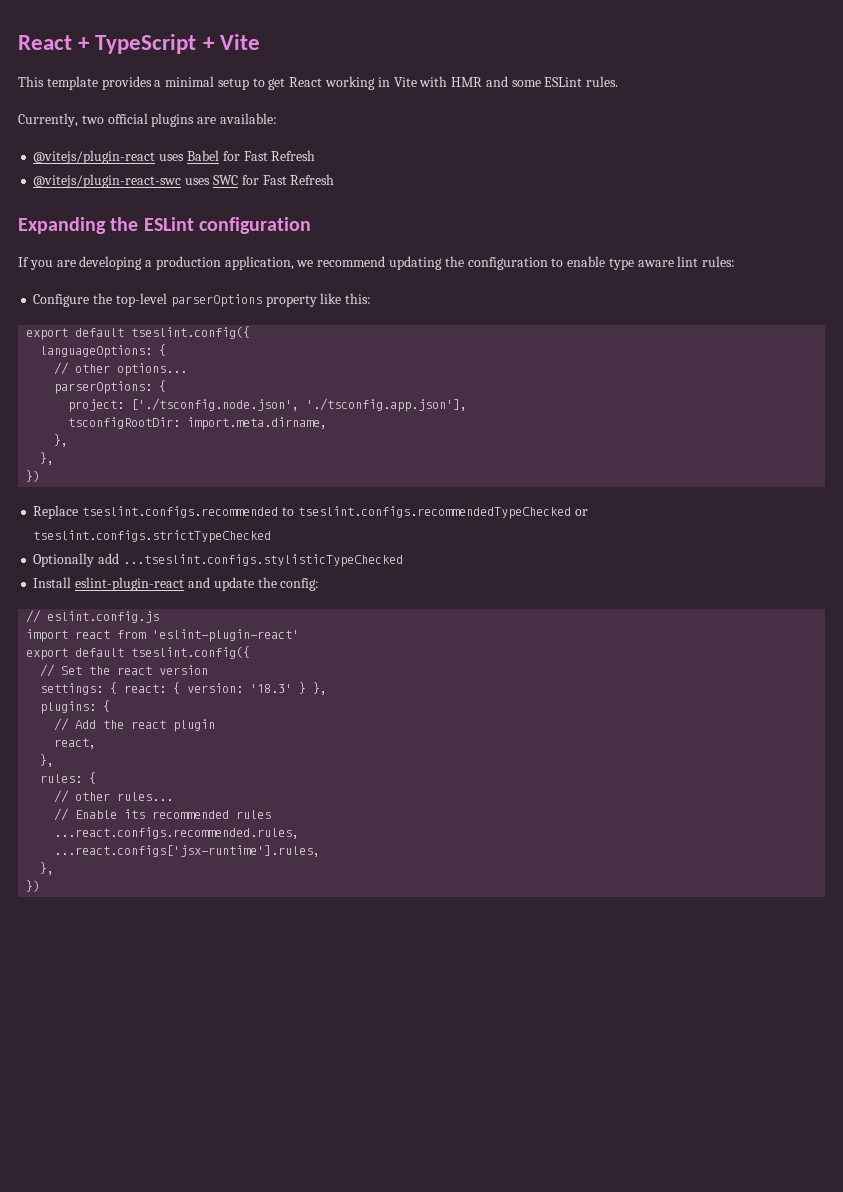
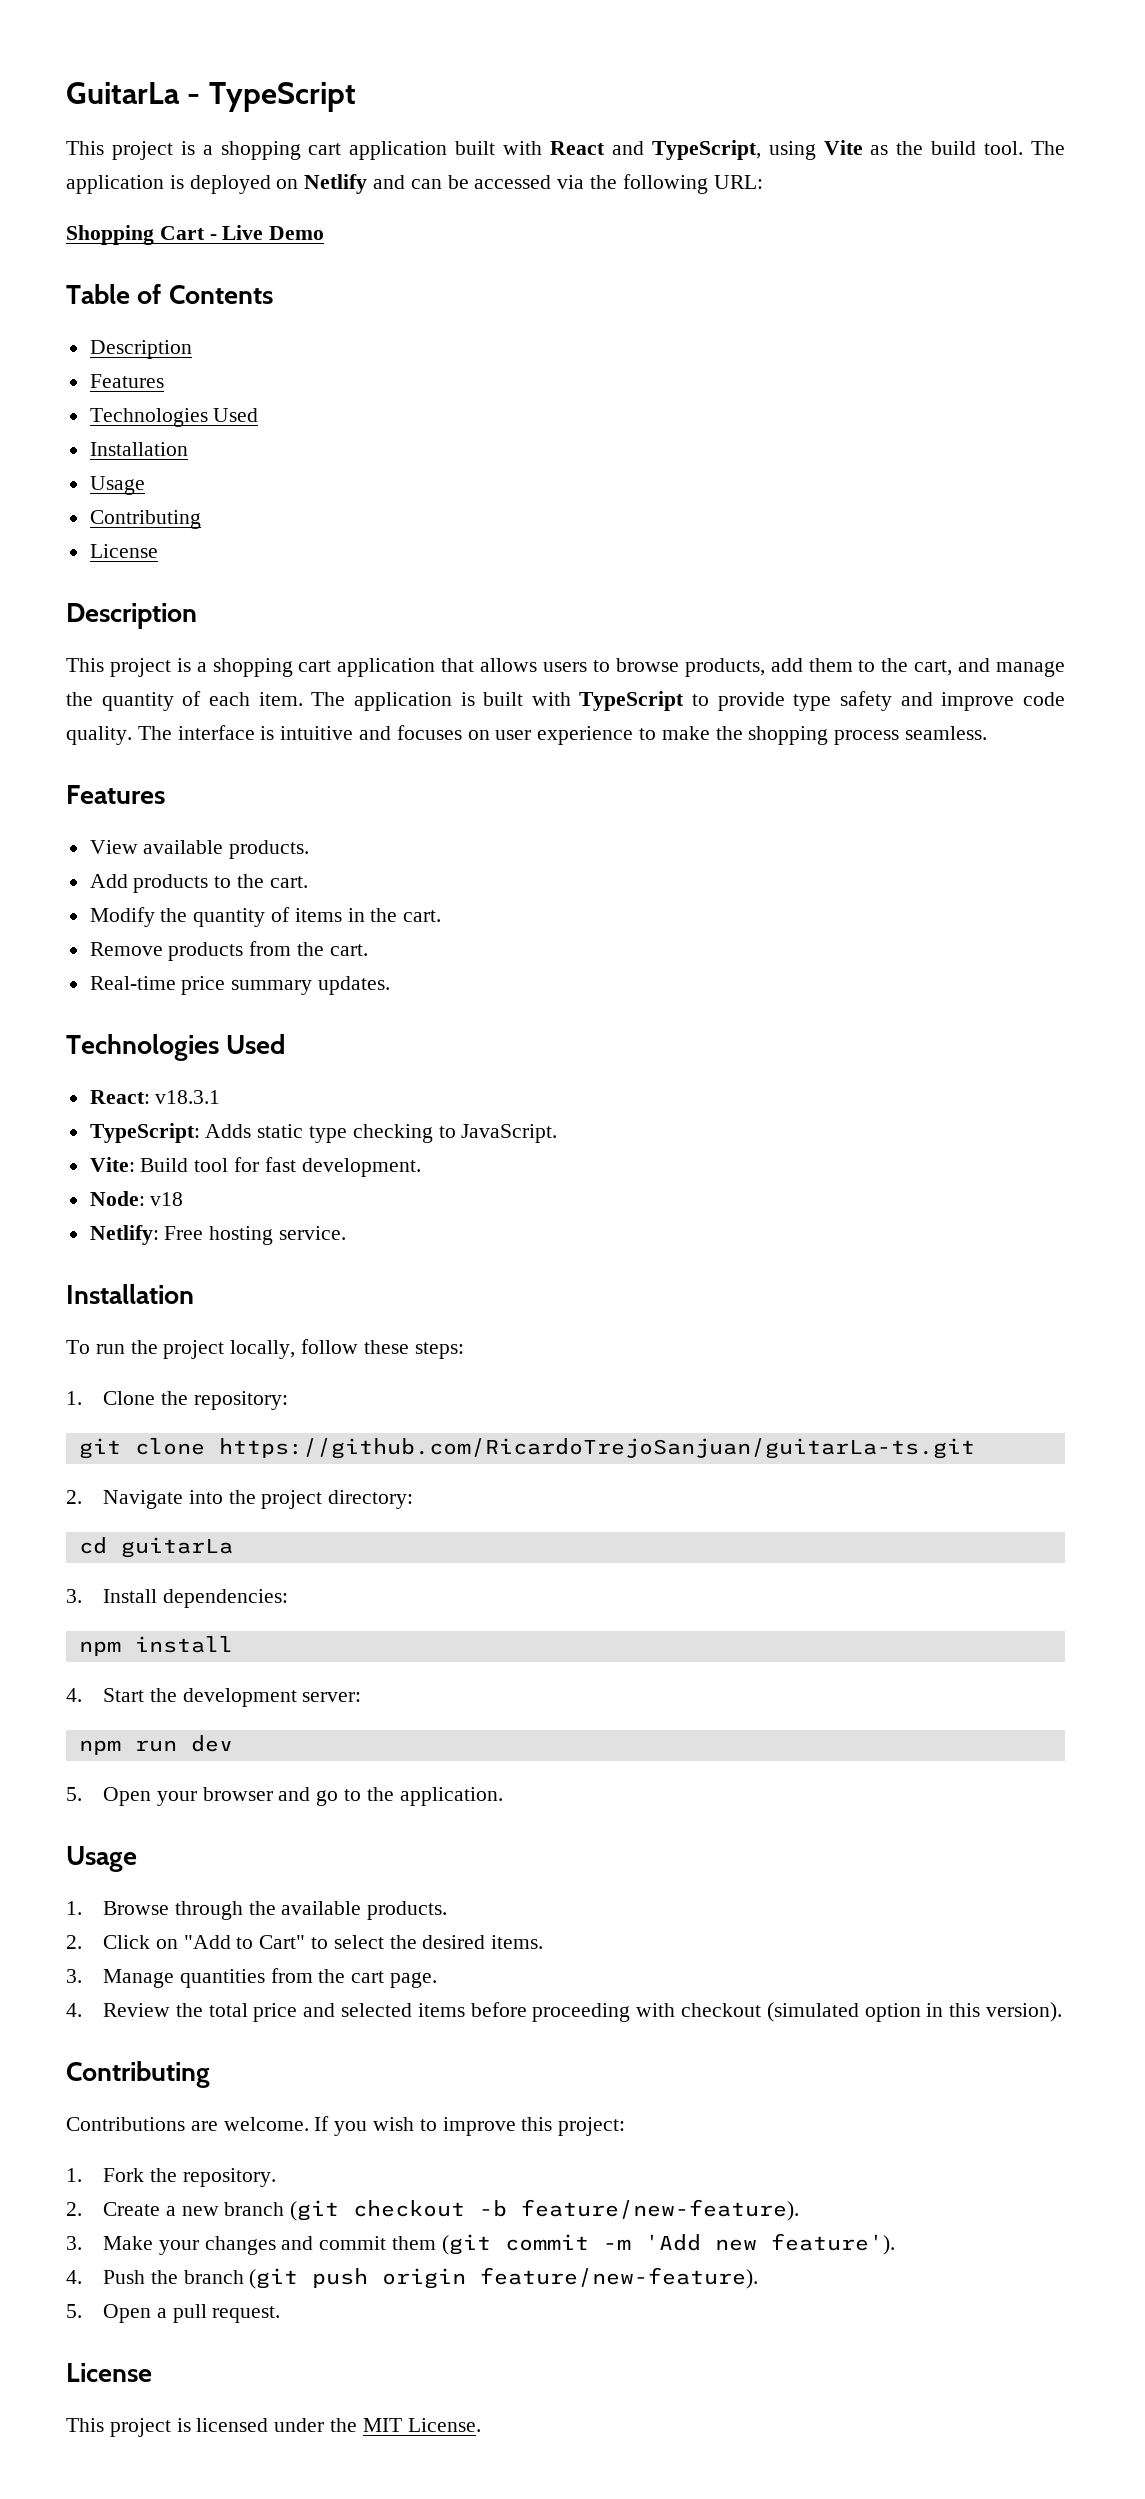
[18,34,260,54] [18,76,619,90] [18,113,277,127] [33,150,316,164] [33,174,335,188] [18,217,311,234] [18,256,736,270] [33,293,372,307] [26,326,251,340] [40,344,167,358] [54,362,188,376] [54,380,167,394] [68,398,468,412] [68,417,328,430] [54,434,69,447] [40,452,55,465] [26,470,41,482] [33,505,588,519] [33,530,272,543] [33,553,403,567] [33,577,320,591] [26,610,160,623] [26,629,300,642] [26,646,251,660] [40,664,209,677] [40,682,328,695] [40,700,111,714] [54,718,216,732] [54,738,97,749] [40,754,55,767] [40,772,97,784] [54,790,174,803] [54,808,272,821] [54,827,300,839] [54,845,321,857] [40,862,55,875] [26,880,41,892] React + TypeScript + Vite // This template provides a minimal setup to get React working in Vite with HMR and some ESLint rules. // Currently, two official plugins are available: // @vitejs/plugin-react uses Babel for Fast Refresh // @vitejs/plugin-react-swc uses SWC for Fast Refresh // Expanding the ESLint configuration // If you are developing a production application, we recommend updating the configuration to enable type aware lint rules: // Configure the top-level parserOptions property like this: // export default tseslint.config({ // languageOptions: { // // other options... // parserOptions: { // project: ['./tsconfig.node.json', './tsconfig.app.json'], // tsconfigRootDir: import.meta.dirname, // }, // }, // }) // Replace tseslint.configs.recommended to tseslint.configs.recommendedTypeChecked or tseslint.configs.strictTypeChecked // Optionally add ...tseslint.configs.stylisticTypeChecked // Install eslint-plugin-react and update the config: // // eslint.config.js // import react from 'eslint-plugin-react' // export default tseslint.config({ // // Set the react version // settings: { react: { version: '18.3' } }, // plugins: { // // Add the react plugin // react, // }, // rules: { // // other rules... // // Enable its recommended rules // ...react.configs.recommended.rules, // ...react.configs['jsx-runtime'].rules, // }, // }) -> [66,82,356,112] [66,140,1066,160] [66,174,763,194] [66,225,325,245] [66,284,273,304] [89,340,192,359] [89,374,164,388] [89,408,259,427] [89,442,188,456] [89,476,145,495] [89,510,201,529] [89,544,158,558] [66,603,197,629] [66,658,1065,677] [66,691,1065,711] [66,725,988,745] [66,785,165,804] [89,840,310,859] [89,874,308,893] [89,907,442,927] [89,941,368,961] [89,976,391,995] [66,1034,286,1061] [89,1090,221,1104] [89,1123,558,1143] [89,1157,421,1177] [89,1191,184,1206] [89,1225,347,1245] [66,1284,194,1304] [66,1339,464,1359] [66,1391,288,1410] [78,1438,975,1459] [66,1490,414,1509] [78,1537,233,1558] [66,1589,288,1608] [78,1636,233,1656] [66,1688,362,1707] [78,1735,233,1755] [66,1787,503,1806] [66,1846,137,1872] [66,1901,448,1920] [66,1935,544,1949] [66,1968,437,1988] [66,2002,1062,2022] [66,2061,210,2088] [66,2116,626,2136] [66,2168,276,2187] [66,2199,800,2221] [66,2233,895,2255] [66,2267,759,2289] [66,2304,281,2323] [66,2363,152,2382] [66,2418,481,2437] GuitarLa - TypeScript // This project is a shopping cart application built with React and TypeScript, using Vite as the build tool. The application is deployed on Netlify and can be accessed via the following URL: // Shopping Cart - Live Demo // Table of Contents // Description // Features // Technologies Used // Installation // Usage // Contributing // License // Description // This project is a shopping cart application that allows users to browse products, add them to the cart, and manage the quantity of each item. The application is built with TypeScript to provide type safety and improve code quality. The interface is intuitive and focuses on user experience to make the shopping process seamless. // Features // View available products. // Add products to the cart. // Modify the quantity of items in the cart. // Remove products from the cart. // Real-time price summary updates. // Technologies Used // React: v18.3.1 // TypeScript: Adds static type checking to JavaScript. // Vite: Build tool for fast development. // Node: v18 // Netlify: Free hosting service. // Installation // To run the project locally, follow these steps: // 1. Clone the repository: // git clone https://github.com/RicardoTrejoSanjuan/guitarLa-ts.git // 2. Navigate into the project directory: // cd guitarLa // 3. Install dependencies: // npm install // 4. Start the development server: // npm run dev // 5. Open your browser and go to the application. // Usage // 1. Browse through the available products. // 2. Click on "Add to Cart" to select the desired items. // 3. Manage quantities from the cart page. // 4. Review the total price and selected items before proceeding with checkout (simulated option in this version). // Contributing // Contributions are welcome. If you wish to improve this project: // 1. Fork the repository. // 2. Create a new branch (git checkout -b feature/new-feature). // 3. Make your changes and commit them (git commit -m 'Add new feature'). // 4. Push the branch (git push origin feature/new-feature). // 5. Open a pull request. // License // This project is licensed under the MIT License.

